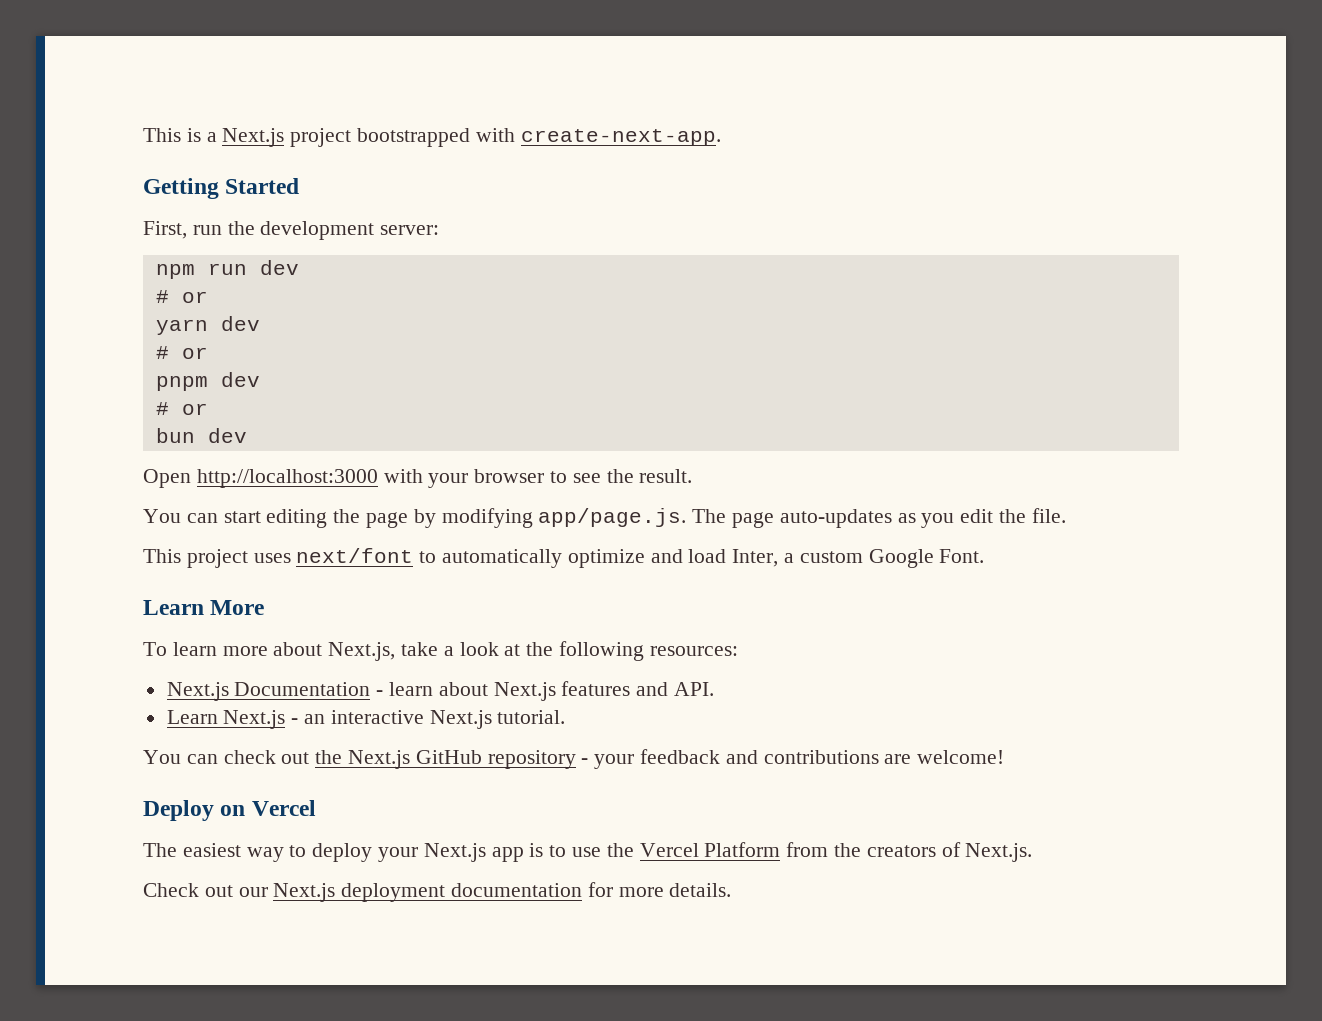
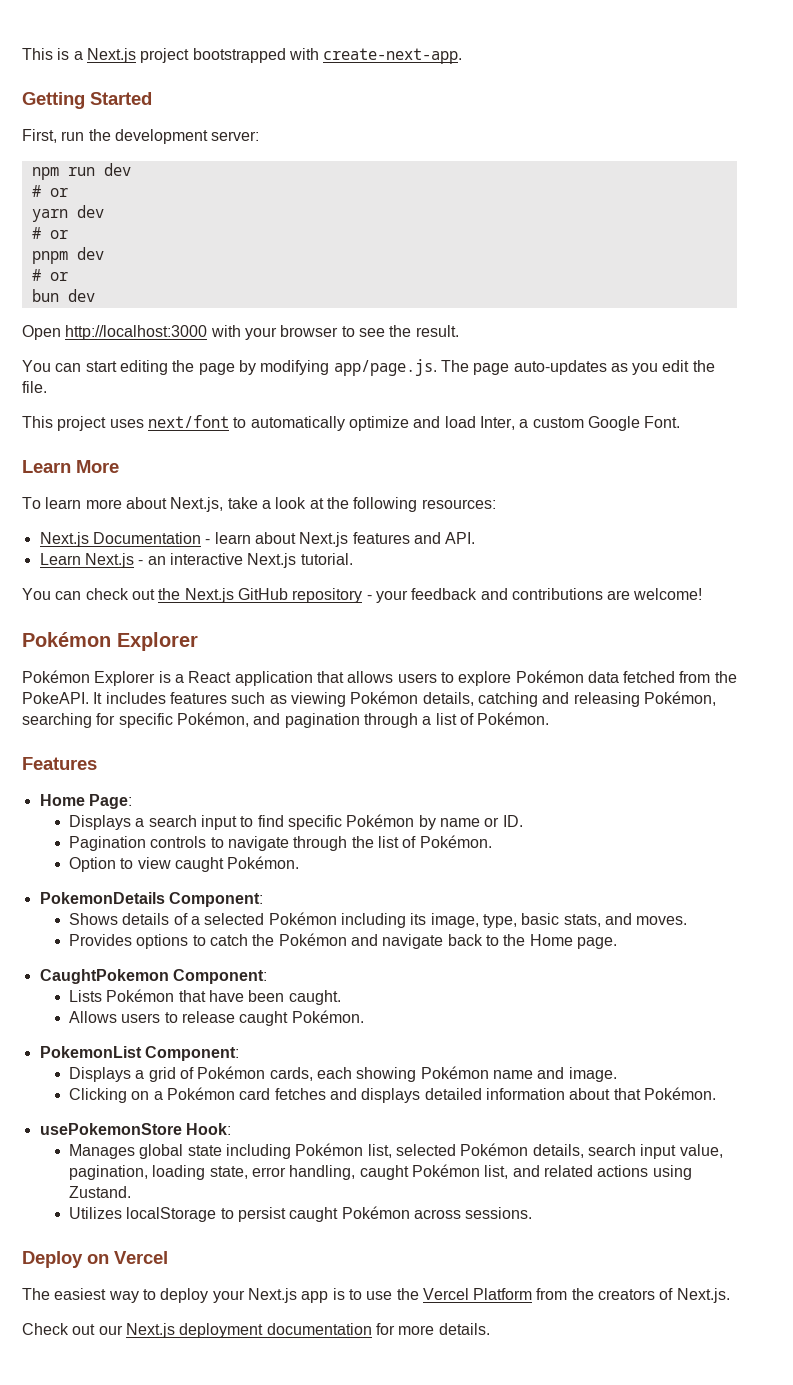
(1005, 757) none -> [22,632,198,651] [22,670,737,686] [22,691,716,707] [22,712,550,728] [22,757,97,770] [39,794,132,809] [69,814,523,830] [69,835,492,851] [69,856,300,872] [39,892,263,907] [69,912,688,928] [69,933,617,949] [39,969,267,984] [69,989,341,1005] [69,1010,364,1026] [39,1046,239,1061] [69,1066,617,1082] [69,1087,716,1103] [39,1123,231,1135] [69,1143,723,1159] [69,1164,692,1180] [69,1186,132,1198] [69,1206,533,1222] // Pokémon Explorer // Pokémon Explorer is a React application that allows users to explore Pokémon data fetched from the PokeAPI. It includes features such as viewing Pokémon details, catching and releasing Pokémon, searching for specific Pokémon, and pagination through a list of Pokémon. // Features // Home Page: // Displays a search input to find specific Pokémon by name or ID. // Pagination controls to navigate through the list of Pokémon. // Option to view caught Pokémon. // PokemonDetails Component: // Shows details of a selected Pokémon including its image, type, basic stats, and moves. // Provides options to catch the Pokémon and navigate back to the Home page. // CaughtPokemon Component: // Lists Pokémon that have been caught. // Allows users to release caught Pokémon. // PokemonList Component: // Displays a grid of Pokémon cards, each showing Pokémon name and image. // Clicking on a Pokémon card fetches and displays detailed information about that Pokémon. // usePokemonStore Hook: // Manages global state including Pokémon list, selected Pokémon details, search input value, pagination, loading state, error handling, caught Pokémon list, and related actions using Zustand. // Utilizes localStorage to persist caught Pokémon across sessions.

